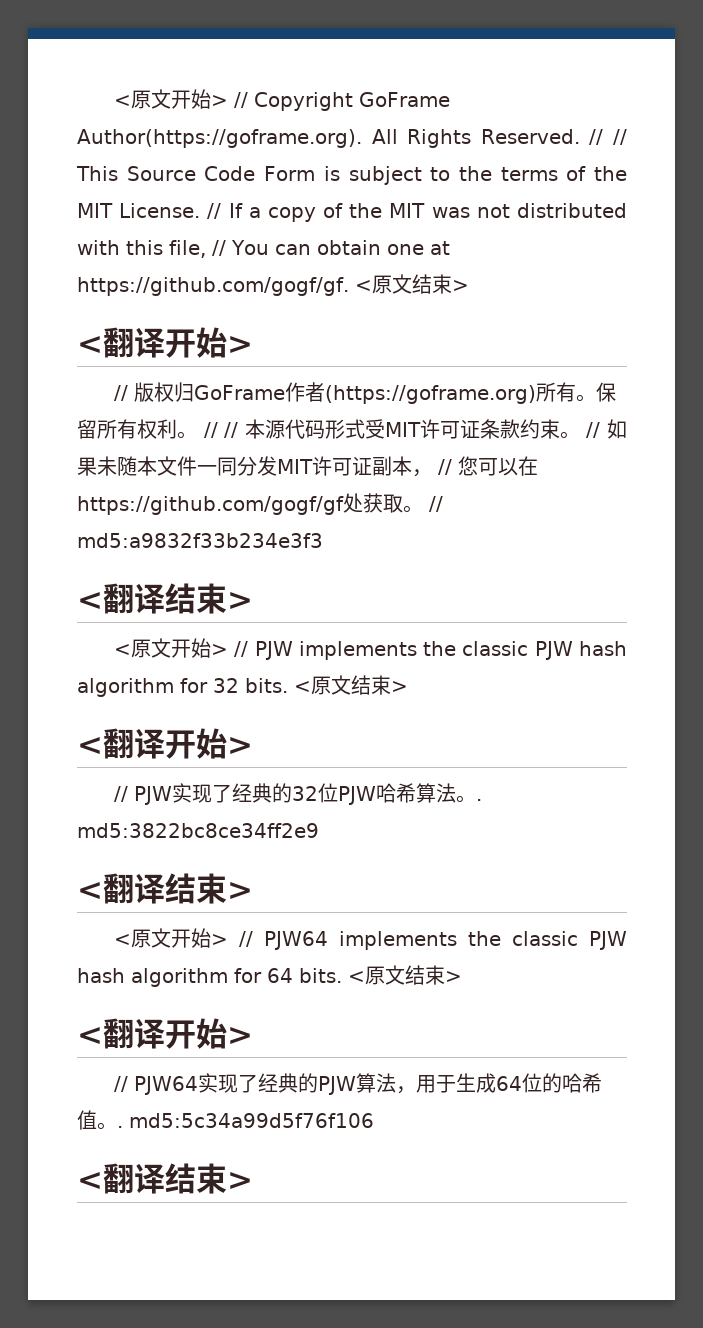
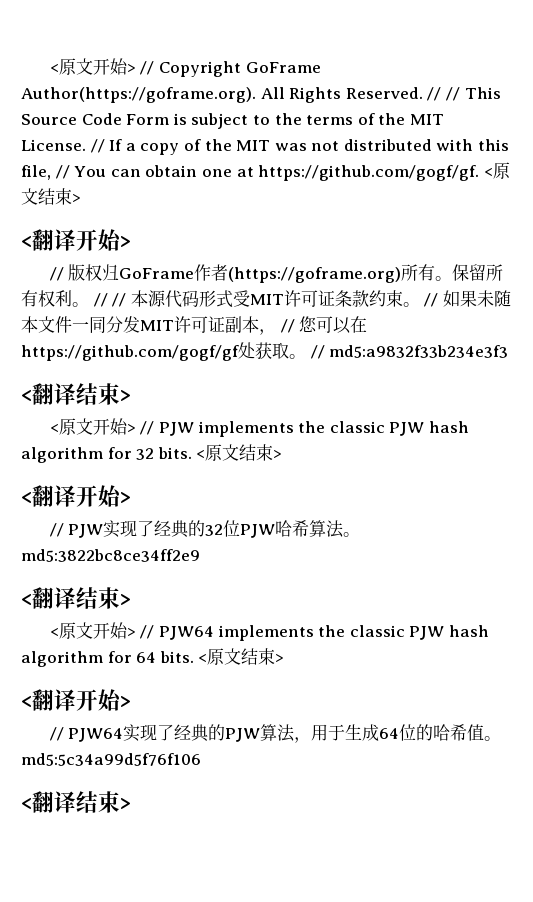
[476,799,483,801] . -> (361, 534) none
[117,1126,123,1128] . -> (502, 738) none

